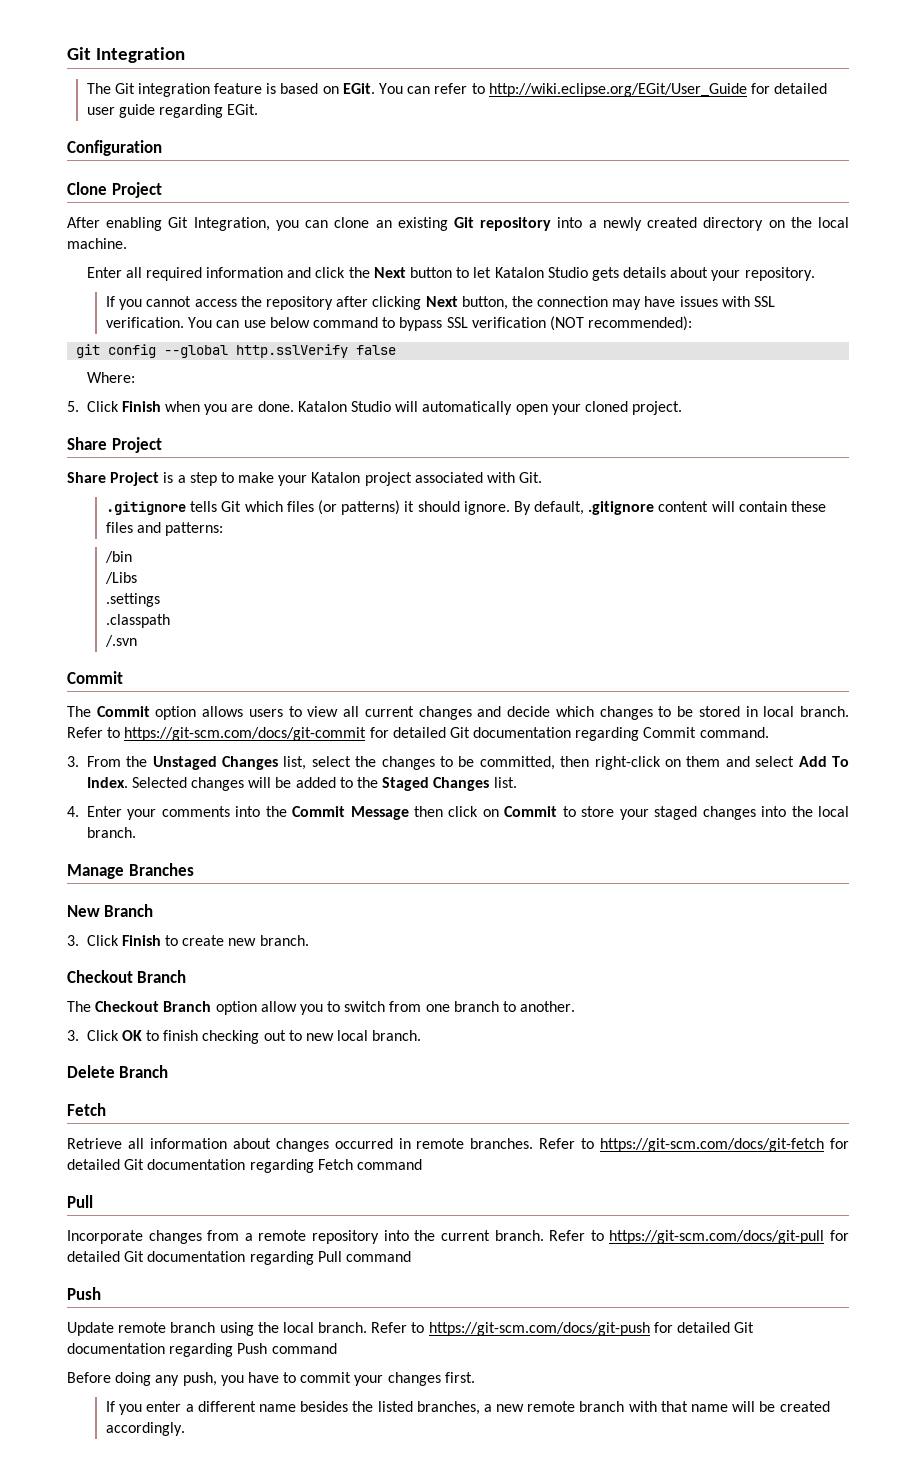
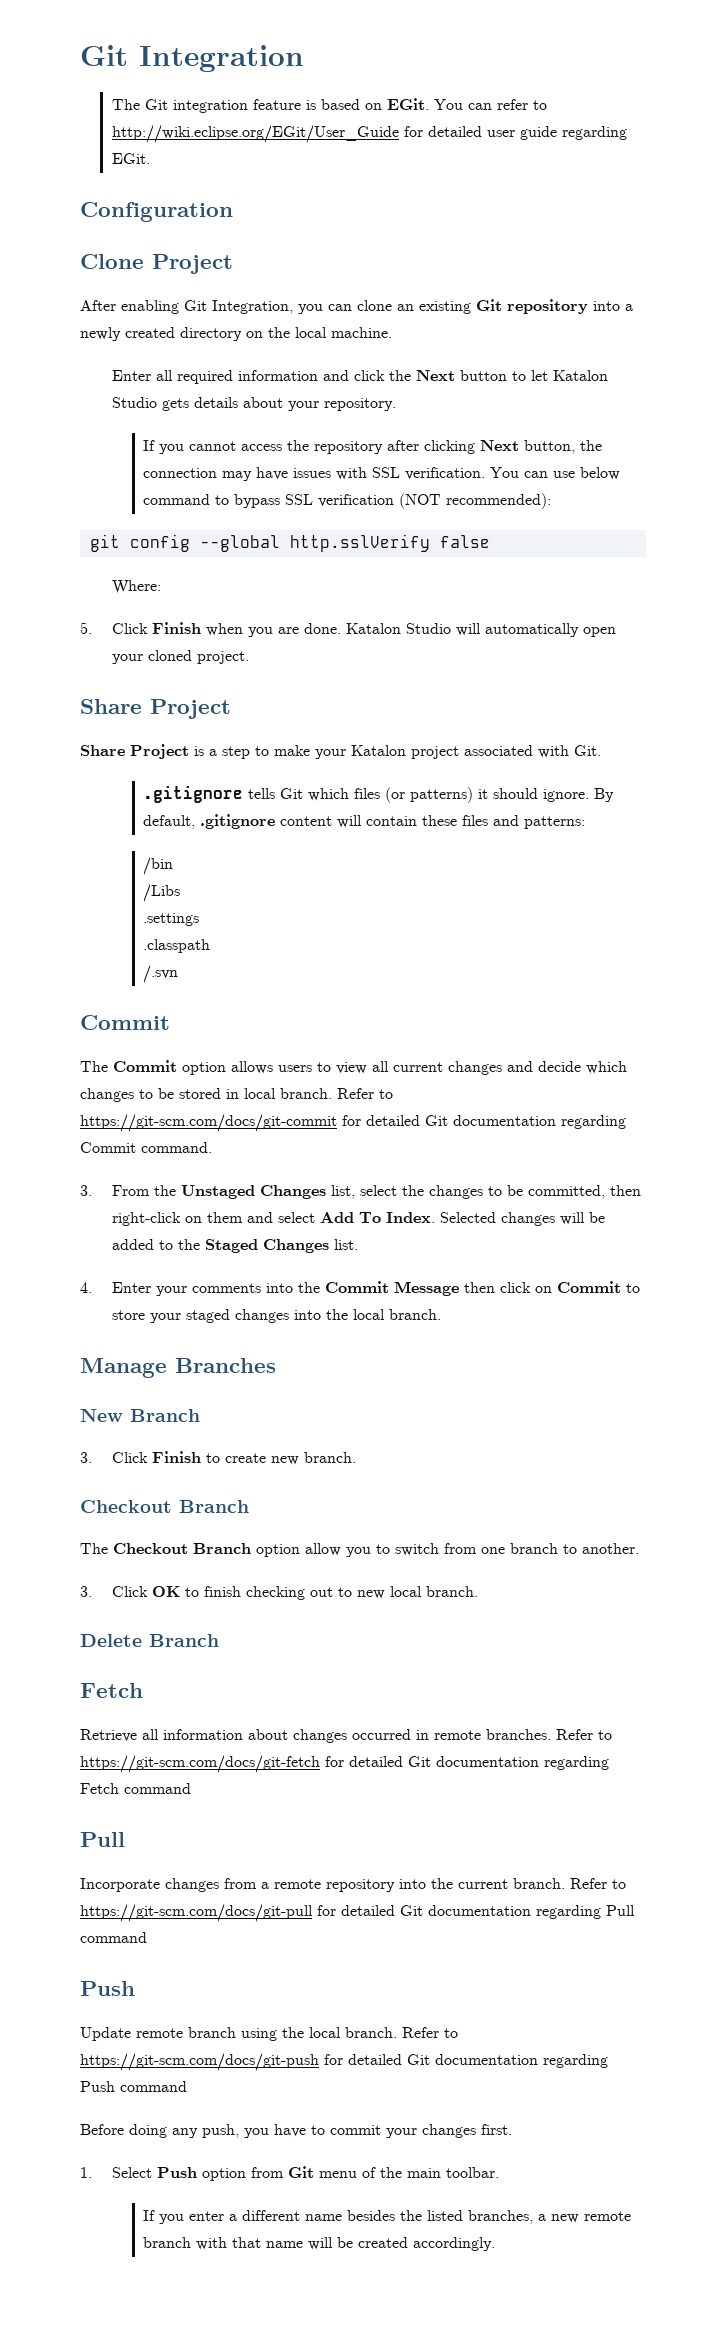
(475, 1377) none -> [80,2166,499,2181] // 1. Select Push option from Git menu of the main toolbar.

